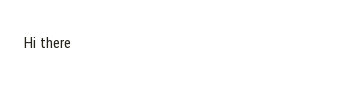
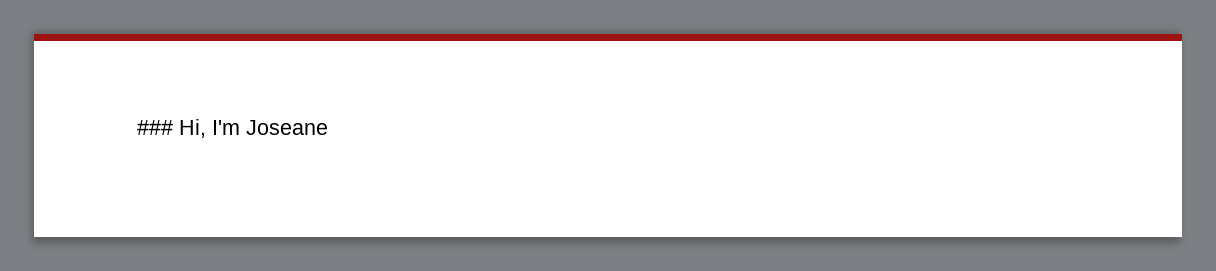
[24,37,72,48] Hi there -> [137,119,328,138] ### Hi, I'm Joseane

